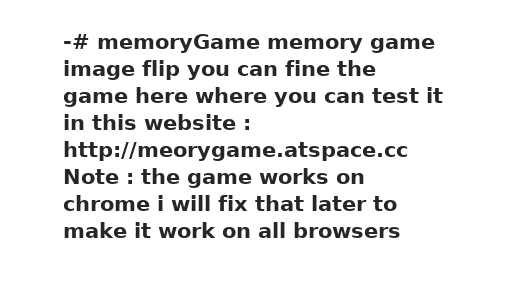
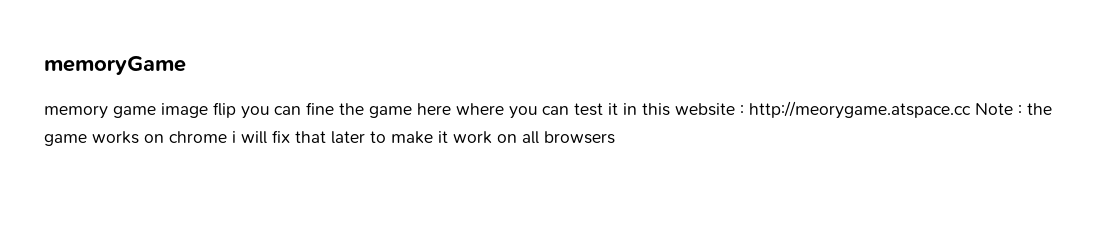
[63,34,90,49] -# -> (44, 65) none
(260, 43) none -> (186, 65) //

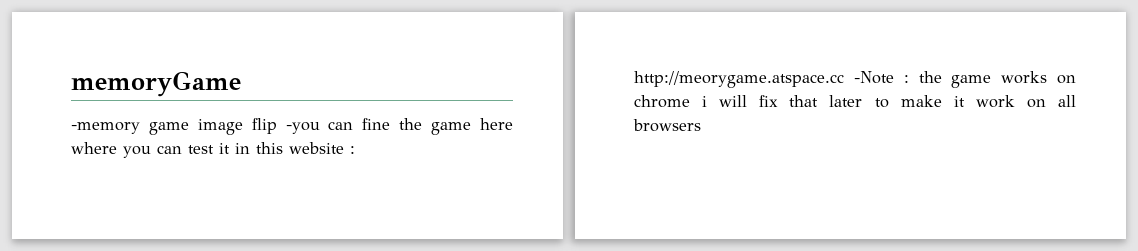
[44,105,108,119] memory -> [71,122,140,134] -memory
[241,106,269,119] you -> [285,122,320,134] -you
[975,103,1013,115] Note -> [853,71,894,84] -Note

